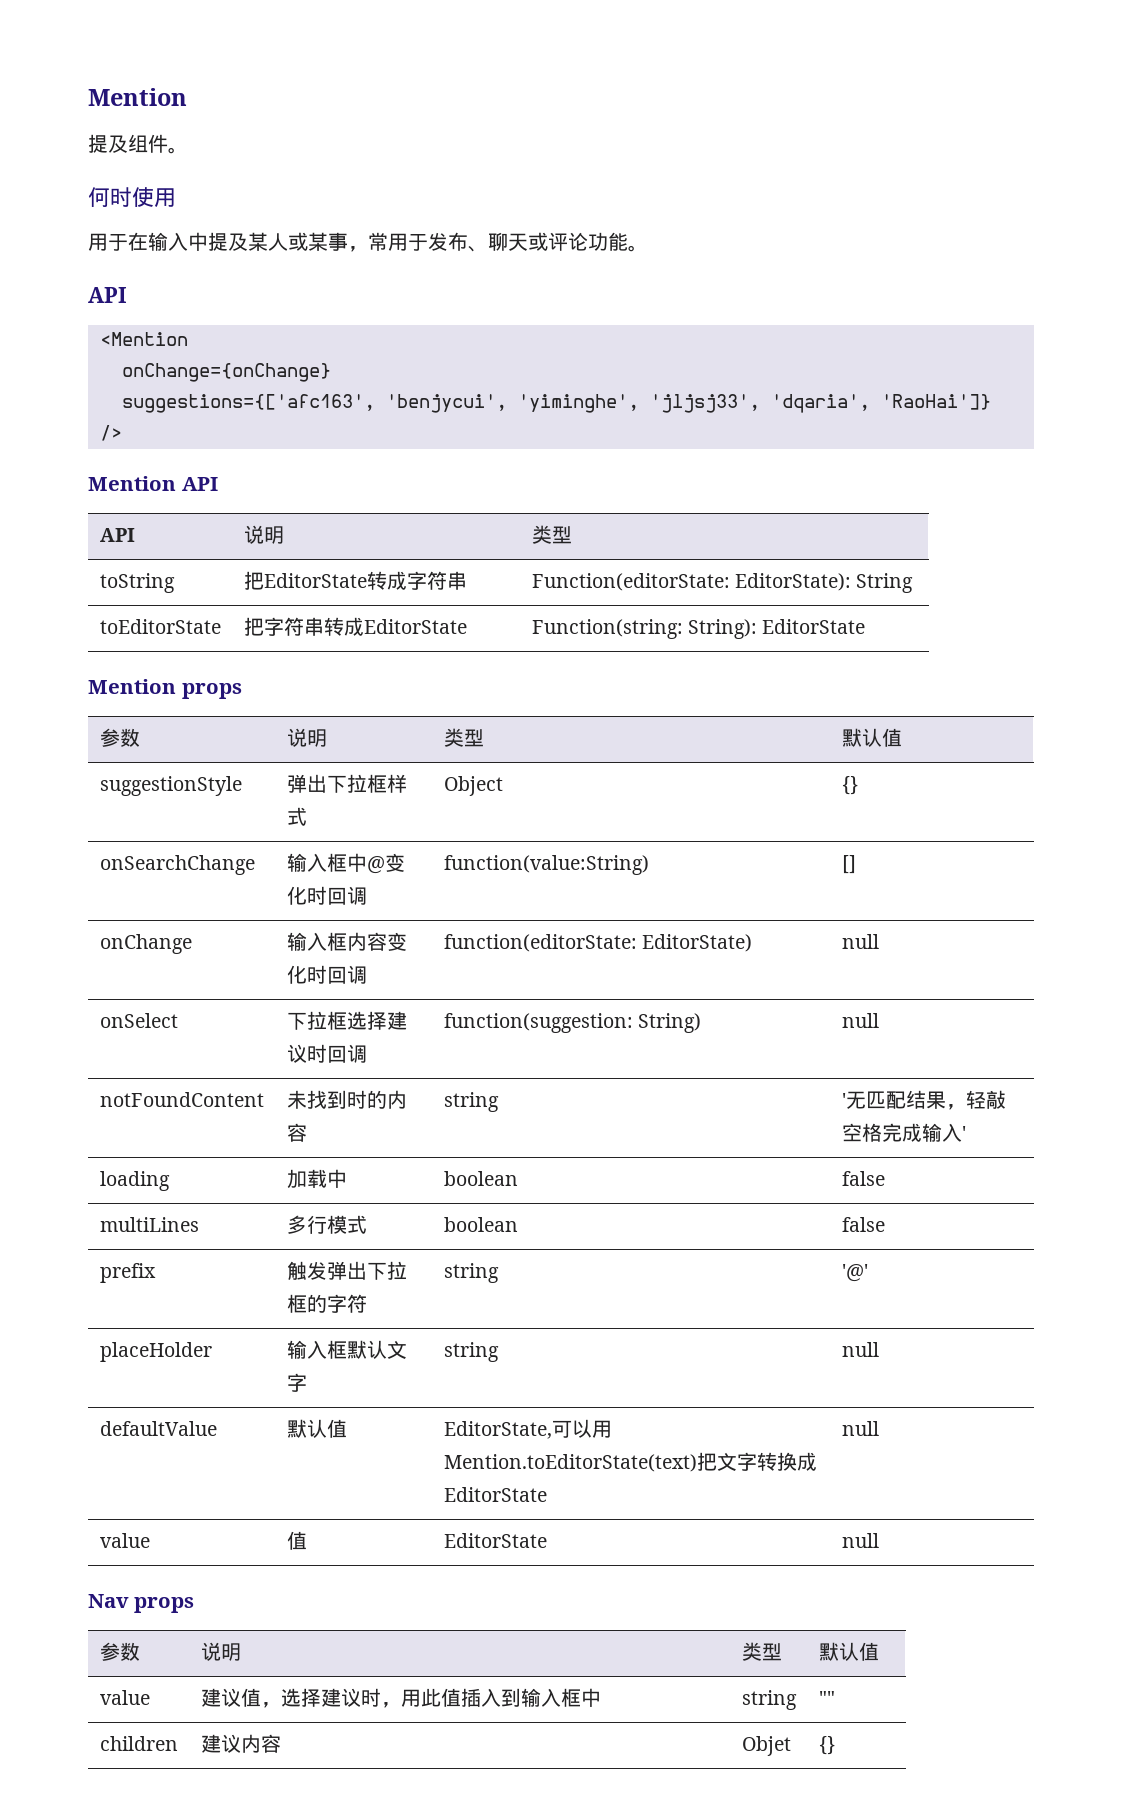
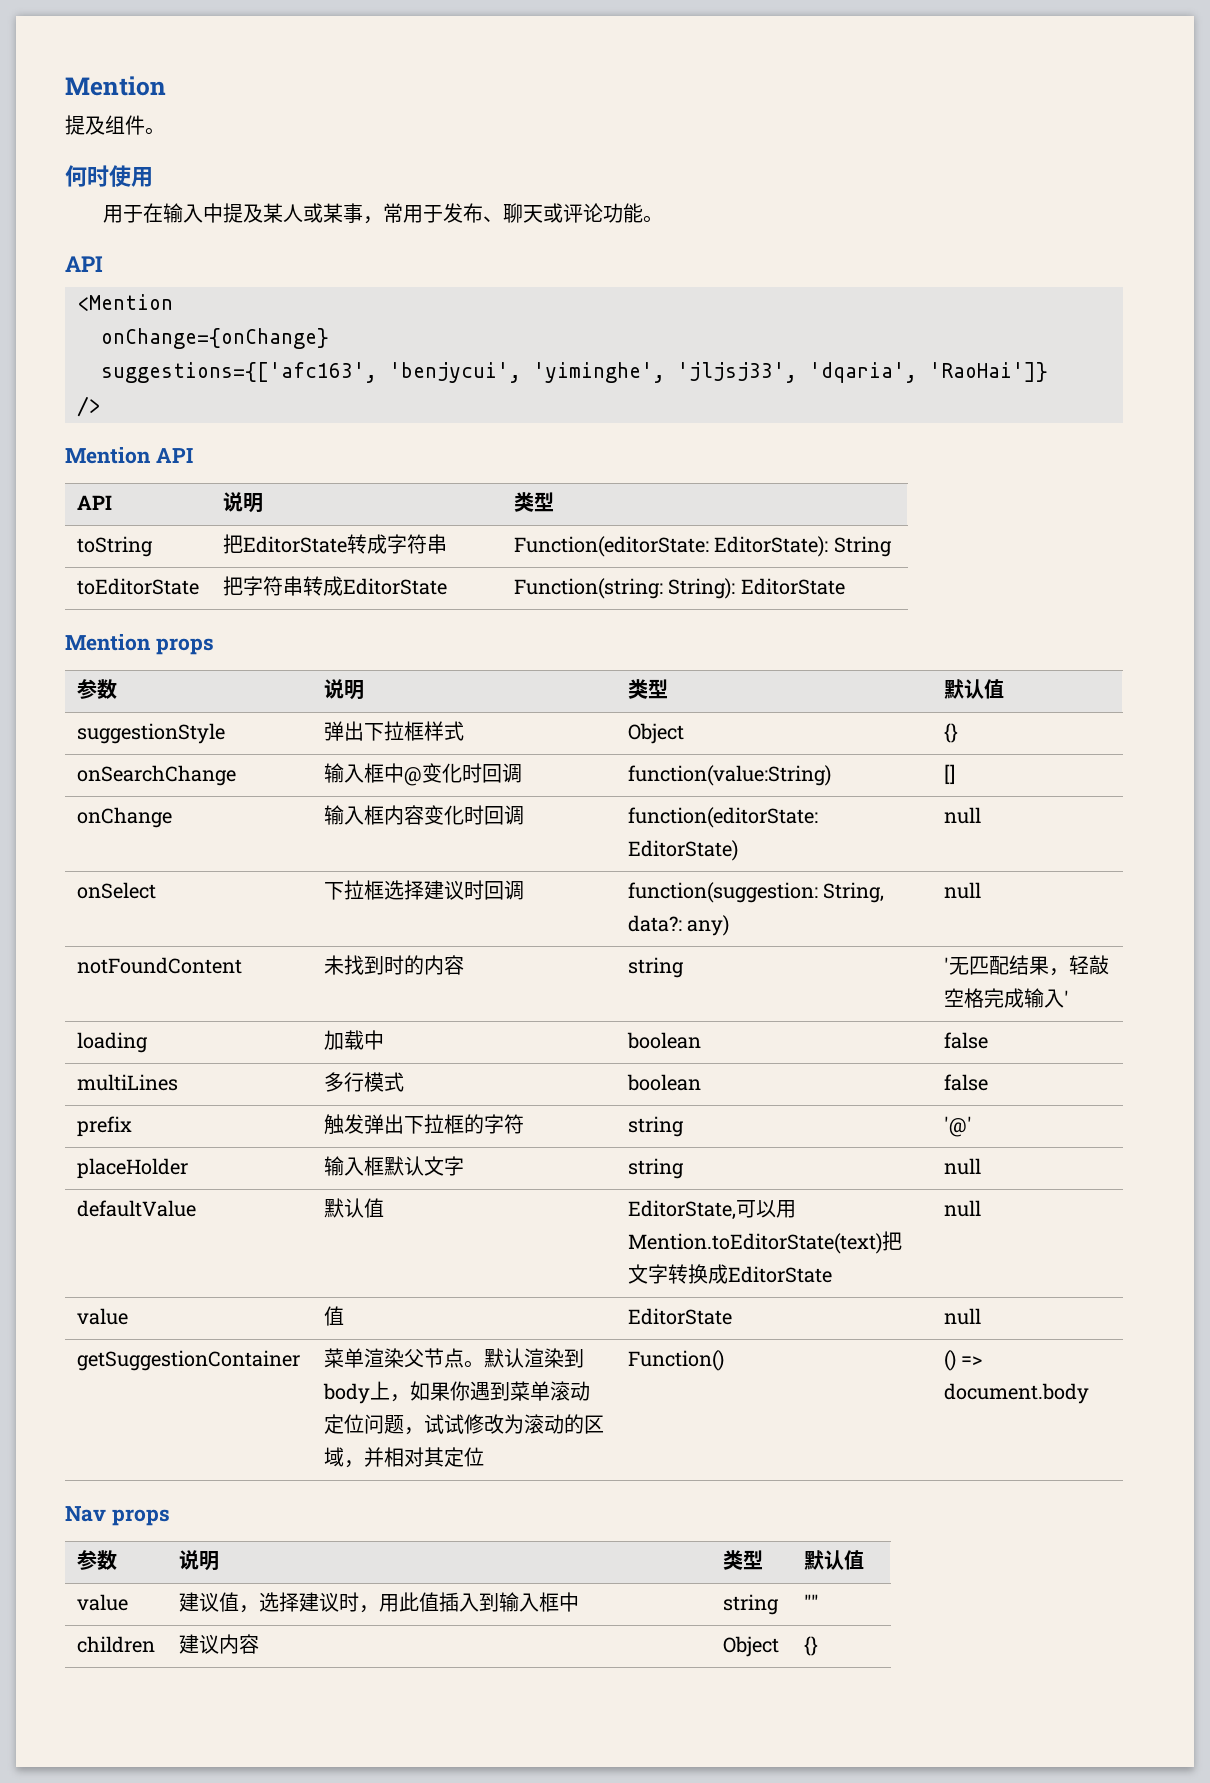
[637,1013,701,1033] String) -> [823,882,885,903] [627,915,730,936] String, data?: any)
(879, 1540) none -> [76,1350,300,1371] [323,1348,584,1368] [322,1381,590,1404] [323,1414,604,1435] [323,1447,484,1468] [627,1350,724,1371] [943,1350,983,1371] [943,1383,1089,1404] // getSuggestionContainer | 菜单渲染父节点。默认渲染到body上，如果你遇到菜单滚动定位问题，试试修改为滚动的区域，并相对其定位 | Function() | () => document.body
[741,1736,791,1756] Objet -> [722,1636,779,1657] Object

